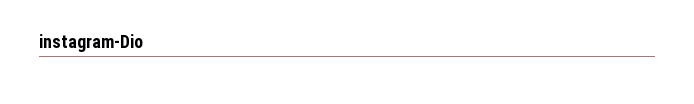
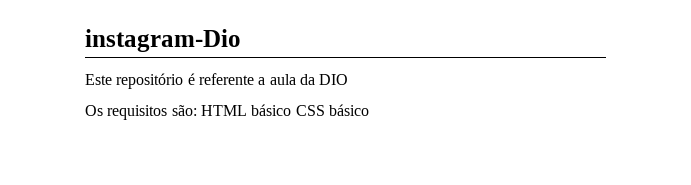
(143, 43) none -> [85,73,349,89] [85,104,369,120] // Este repositório é referente a aula da DIO // Os requisitos são: HTML básico CSS básico

